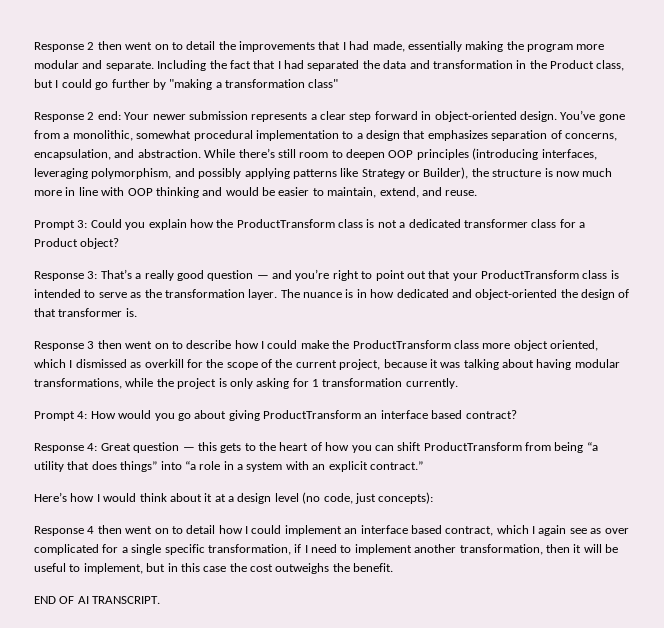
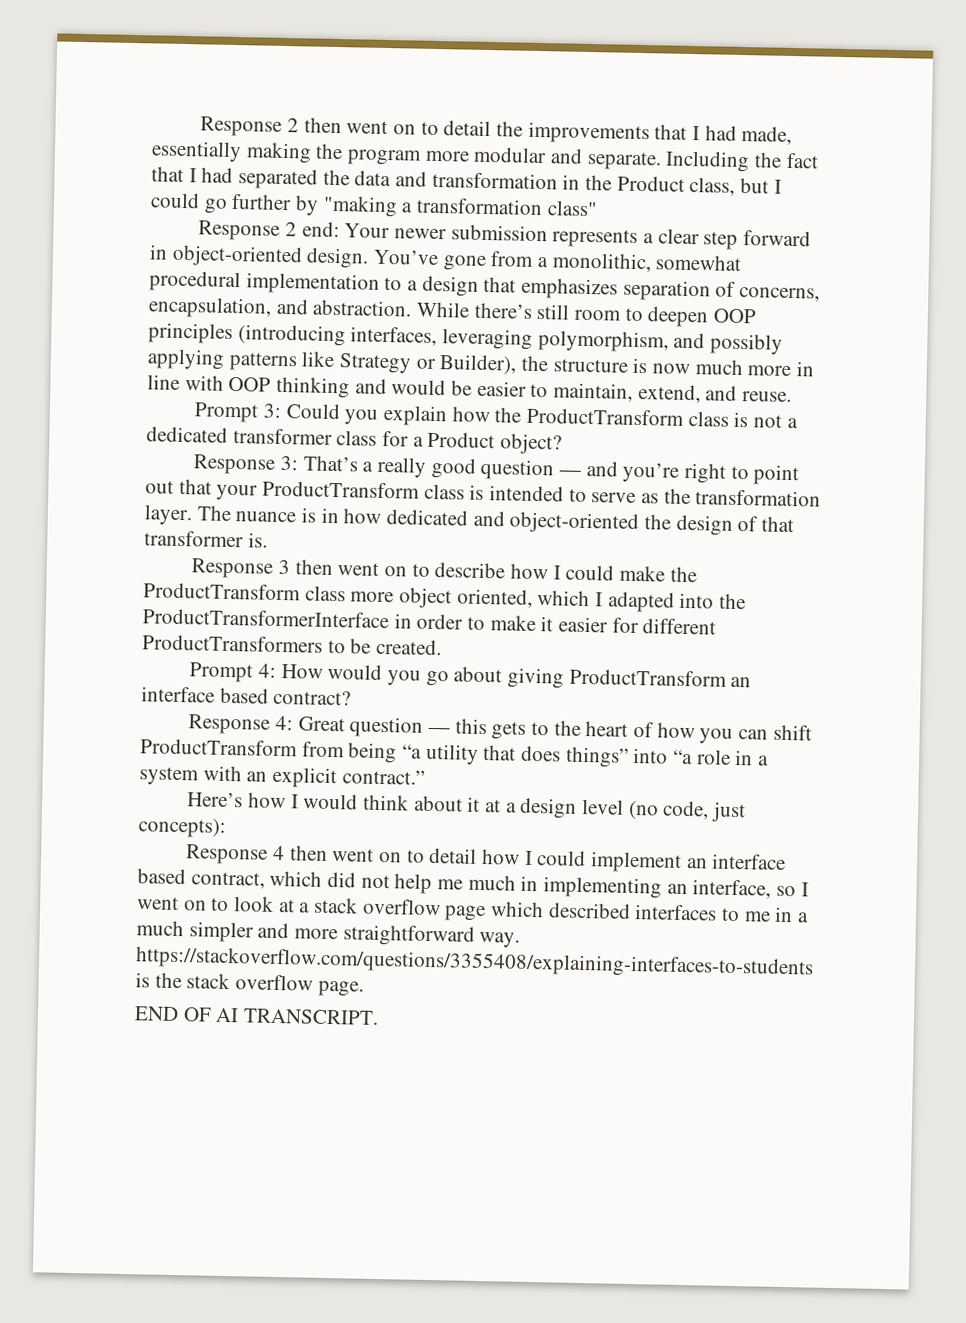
[75,359,620,370] [34,378,458,389] dismissed as overkill for the scope of the current project, because it was talking about having modular transformations, while the project is only asking for 1 transformation currently. -> [607,591,747,613] [142,608,717,635] [142,634,443,656] adapted into the ProductTransformerInterface in order to make it easier for different ProductTransformers to be created.
[532,525,629,536] [34,544,618,555] [34,563,394,574] I again see as over complicated for a single specific transformation, if I need to implement another transformation, then it will be useful to implement, but in this case the cost outweighs the benefit. -> [327,871,809,899] [137,896,810,923] [136,920,521,948] [135,946,814,980] [135,972,364,997] did not help me much in implementing an interface, so I went on to look at a stack overflow page which described interfaces to me in a much simpler and more straightforward way. https://stackoverflow.com/questions/3355408/explaining-interfaces-to-students is the stack overflow page.

